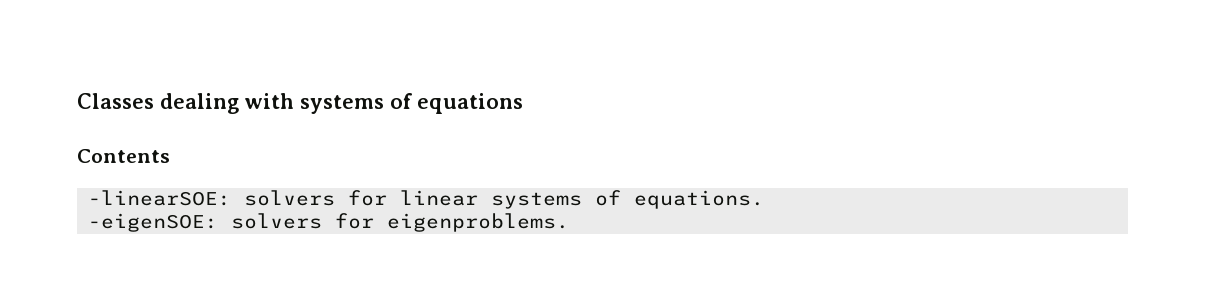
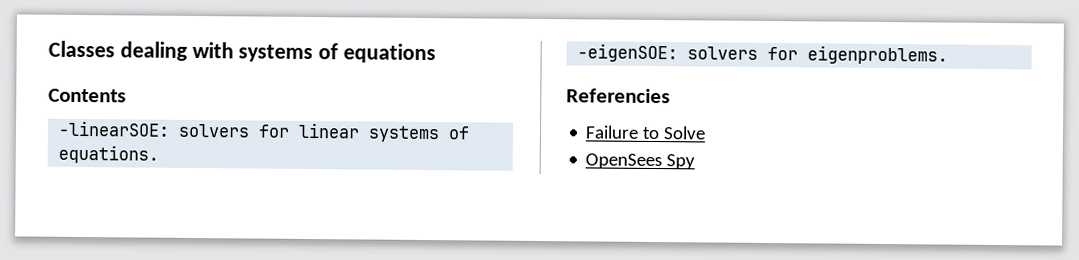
(570, 222) none -> [566,88,670,104] [585,125,707,140] [585,153,696,170] // Referencies // Failure to Solve // OpenSees Spy

